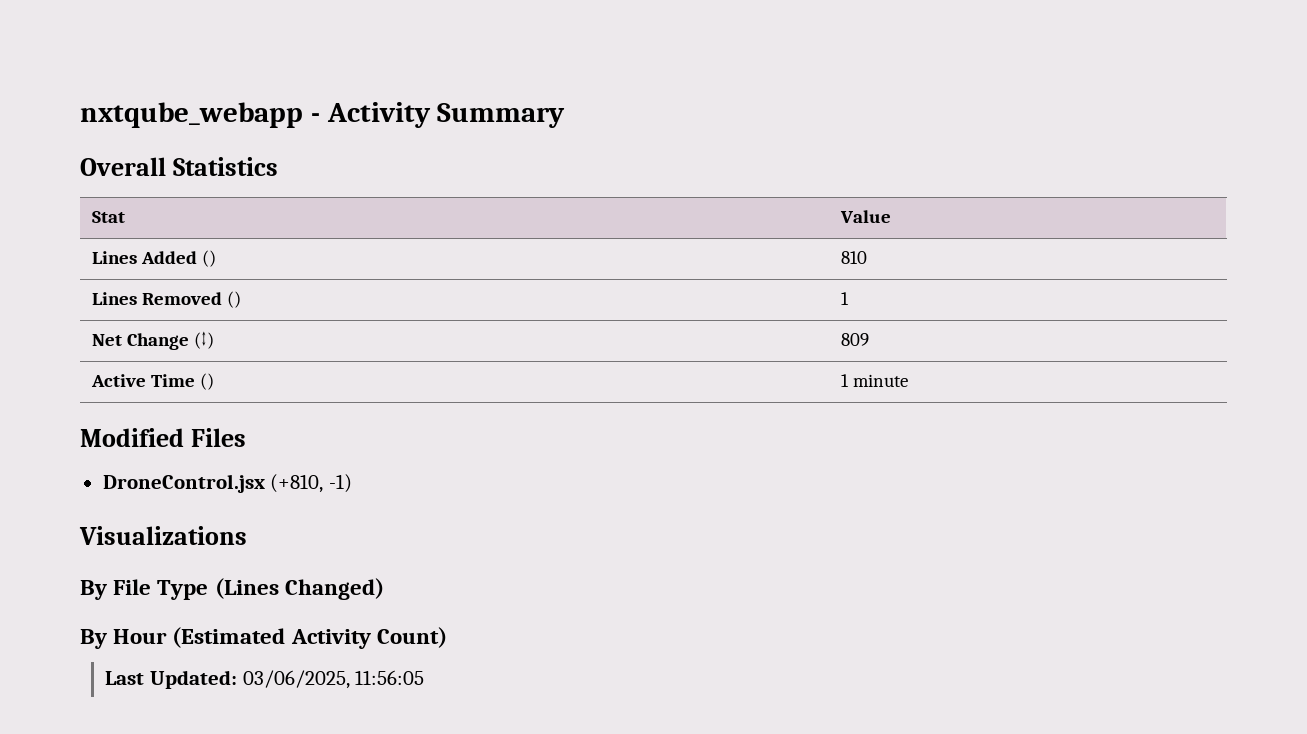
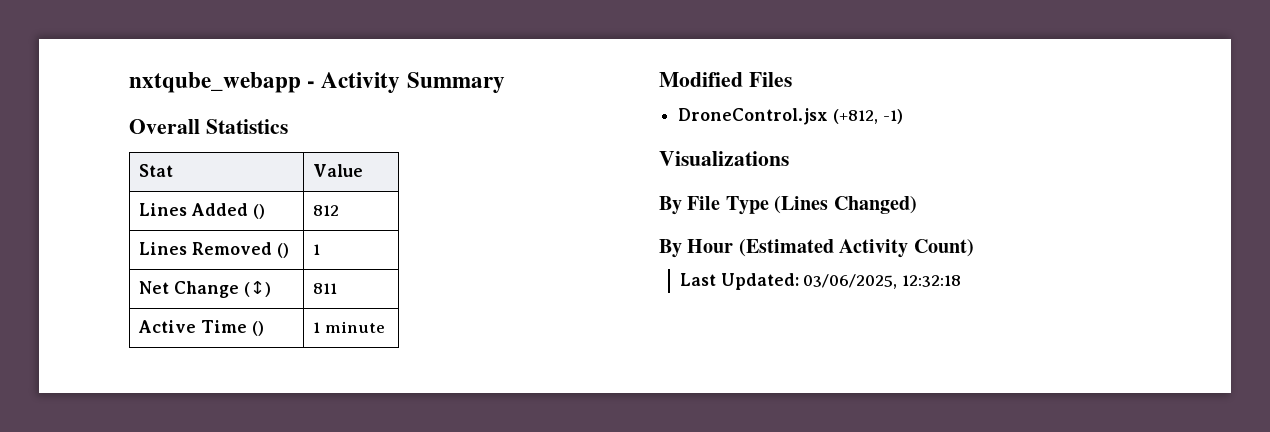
[840,251,867,264] 810 -> [313,205,340,216] 812
[840,333,869,346] 809 -> [313,283,338,294] 811
[270,474,324,493] (+810, -> [832,109,878,124] (+812,
[355,670,425,685] 11:56:05 -> [902,275,962,287] 12:32:18

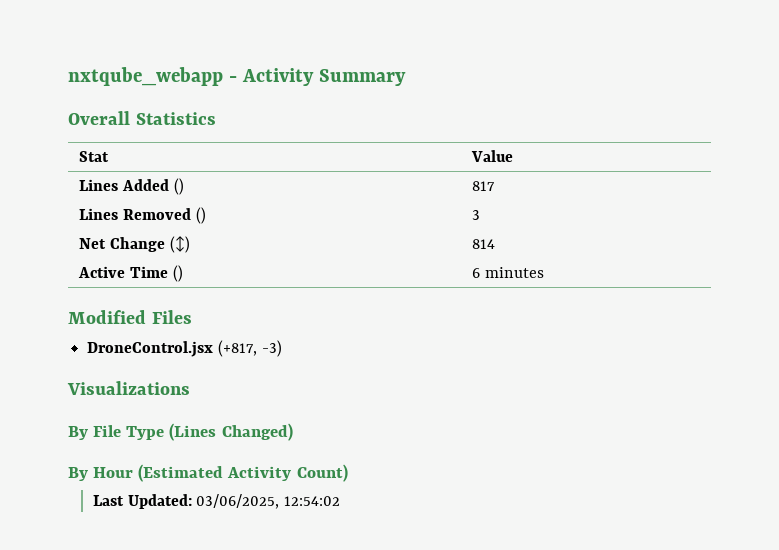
[313,205,340,216] 812 -> [472,181,496,191] 817
[313,244,321,255] 1 -> [472,210,481,220] 3
[313,283,338,294] 811 -> [472,239,496,249] 814
[313,321,386,333] 1 minute -> [472,267,545,278] 6 minutes
[832,109,903,124] (+812, -1) -> [217,340,282,357] (+817, -3)
[902,275,962,287] 12:32:18 -> [284,496,341,506] 12:54:02

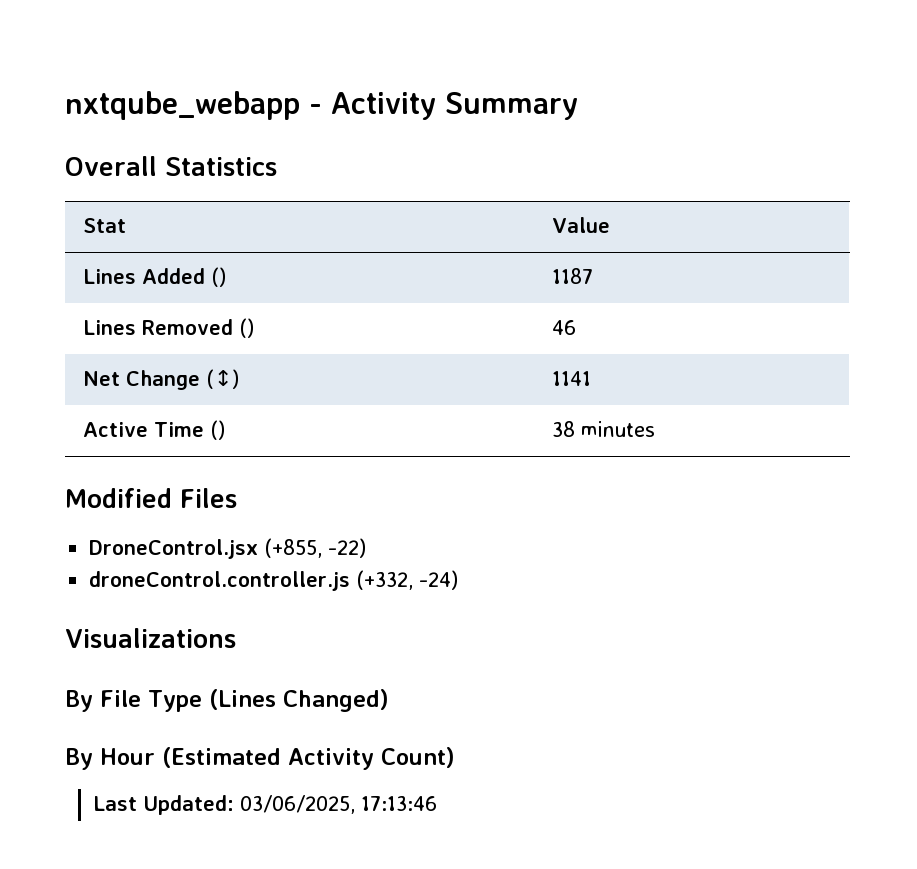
[472,181,496,191] 817 -> [551,268,593,284] 1187
[472,210,481,220] 3 -> [551,320,576,335] 46
[472,239,496,249] 814 -> [551,371,591,386] 1141
[472,268,481,278] 6 -> [551,421,575,437] 38
[217,340,282,357] (+817, -3) -> [264,538,367,558] [89,570,459,591] (+855, -22) // droneControl.controller.js (+332, -24)
[284,496,341,506] 12:54:02 -> [361,796,438,811] 17:13:46

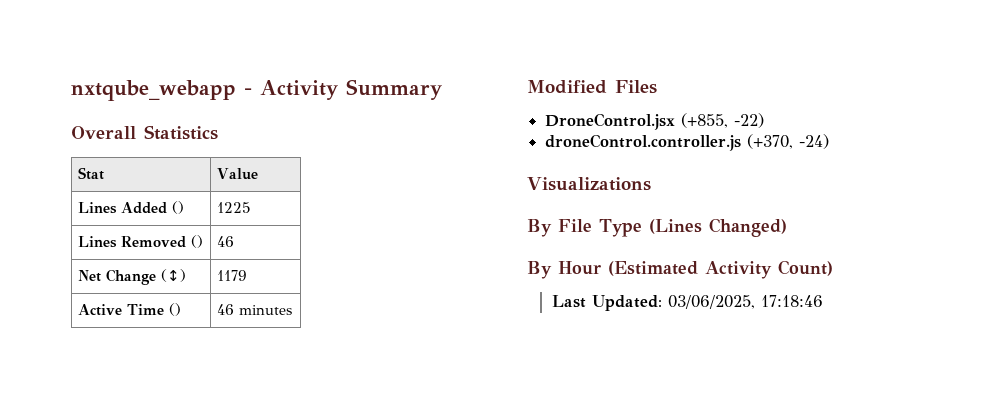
[551,268,593,284] 1187 -> [216,202,251,213] 1225
[551,371,591,386] 1141 -> [216,270,247,281] 1179
[551,421,575,437] 38 -> [216,304,234,315] 46
[356,570,414,590] (+332, -> [747,134,794,149] (+370,
[361,796,438,811] 17:13:46 -> [760,295,823,307] 17:18:46

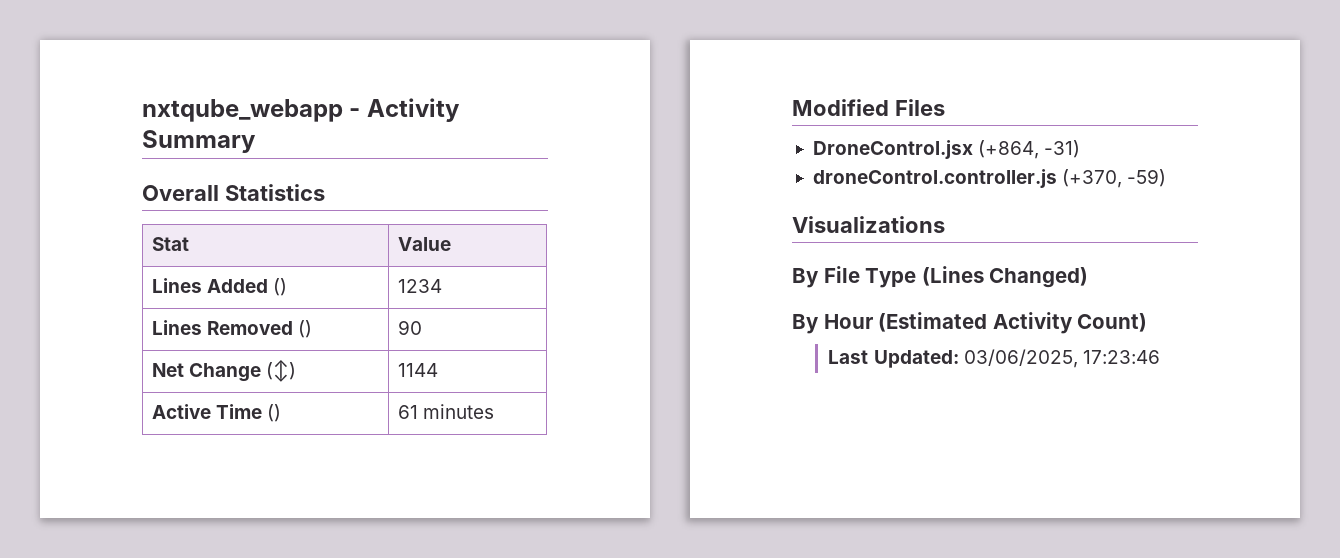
[216,202,251,213] 1225 -> [398,279,443,293] 1234
[216,236,234,247] 46 -> [398,320,423,335] 90
[216,270,247,281] 1179 -> [398,363,439,377] 1144
[216,304,234,315] 46 -> [398,405,419,419] 61
[681,113,765,128] (+855, -22) -> [978,140,1081,159] (+864, -31)
[799,134,830,149] -24) -> [1127,169,1167,187] -59)
[760,295,823,307] 17:18:46 -> [1082,350,1160,364] 17:23:46

